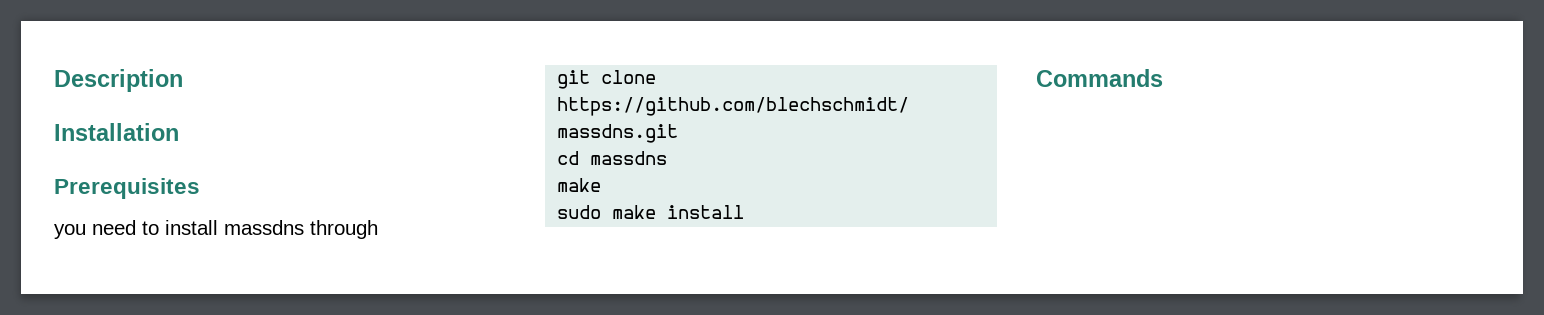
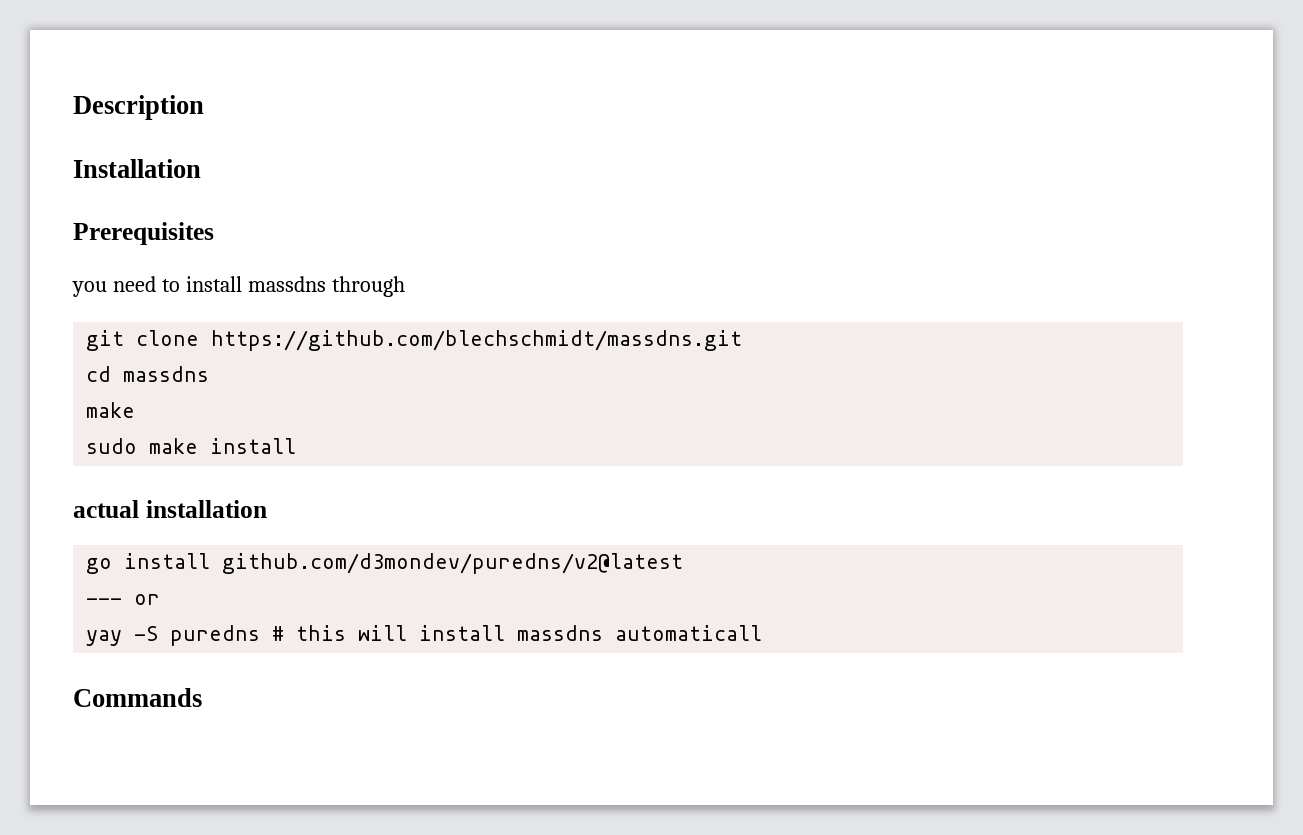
(745, 212) none -> [73,500,267,518] [86,553,684,574] [86,594,161,605] [86,625,763,646] // actual installation // go install github.com/d3mondev/puredns/v2@latest // --- or // yay -S puredns # this will install massdns automaticall

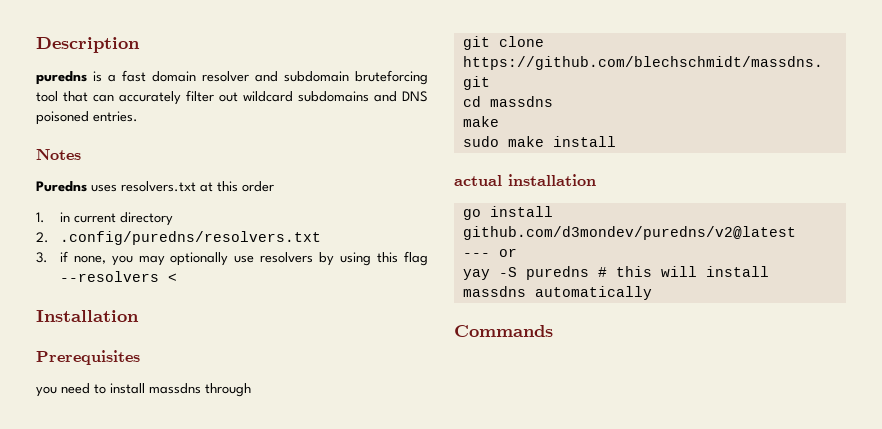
(204, 107) none -> [36,70,428,85] [36,90,428,105] [36,111,138,125] [36,149,81,160] [36,181,274,192] [36,212,173,226] [36,231,321,245] [36,251,429,266] [59,271,177,282] // puredns is a fast domain resolver and subdomain bruteforcing tool that can accurately filter out wildcard subdomains and DNS poisoned entries. // Notes // Puredns uses resolvers.txt at this order // 1. in current directory // 2. .config/puredns/resolvers.txt // 3. if none, you may optionally use resolvers by using this flag --resolvers <
[615,625,763,641] automaticall -> [534,286,652,300] automatically

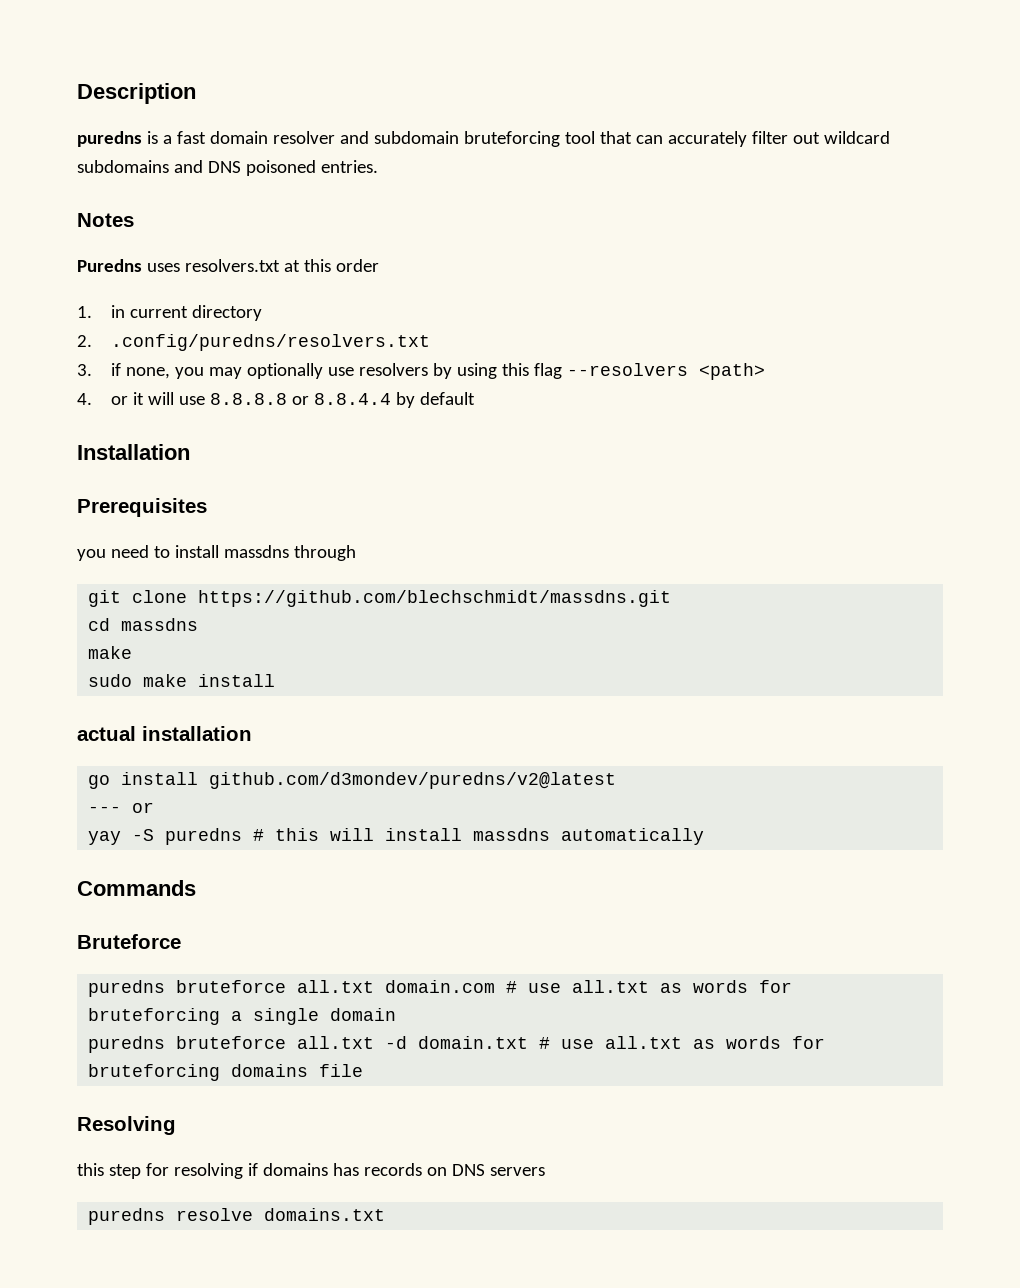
[167,273,177,282] < -> [698,363,765,380] [77,392,475,408] <path> // 4. or it will use 8.8.8.8 or 8.8.4.4 by default
(553, 331) none -> [77,934,181,949] [88,980,793,997] [88,1008,397,1025] [88,1036,826,1053] [88,1064,364,1081] [77,1116,176,1135] [77,1163,545,1179] [88,1208,386,1225] // Bruteforce // puredns bruteforce all.txt domain.com # use all.txt as words for bruteforcing a single domain // puredns bruteforce all.txt -d domain.txt # use all.txt as words for bruteforcing domains file // Resolving // this step for resolving if domains has records on DNS servers // puredns resolve domains.txt

